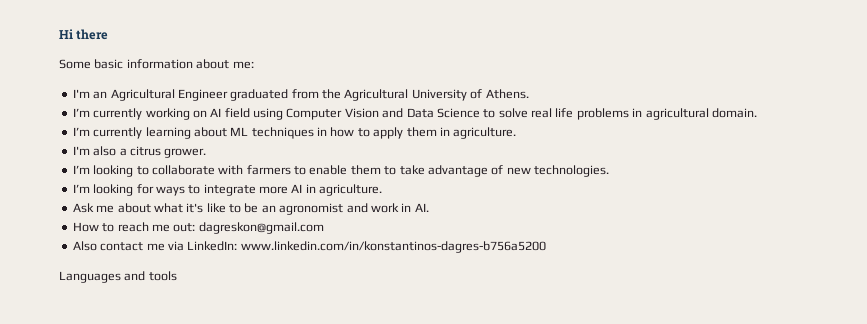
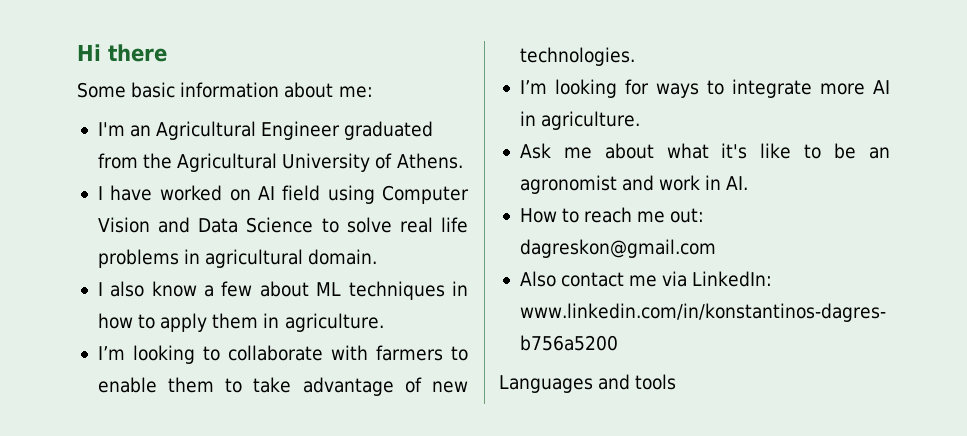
[72,108,190,120] I’m currently working -> [97,185,223,201] I have worked
[72,127,191,139] I’m currently learning -> [97,281,253,297] I also know a few
[72,146,207,158] // I'm also a citrus grower. -> (384, 322) none

